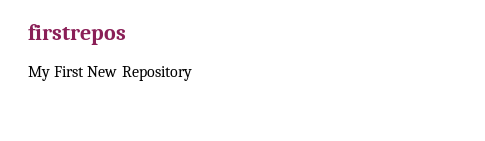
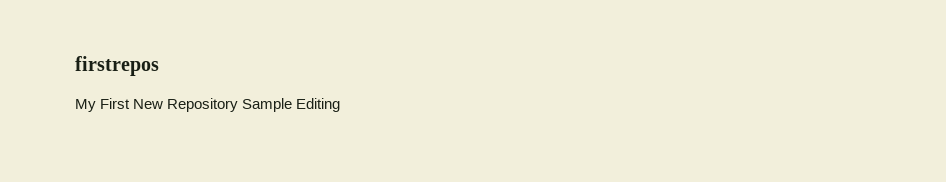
(192, 73) none -> [242,98,341,112] Sample Editing

